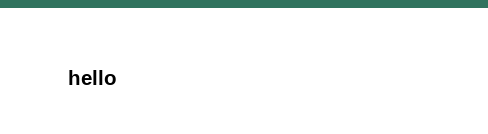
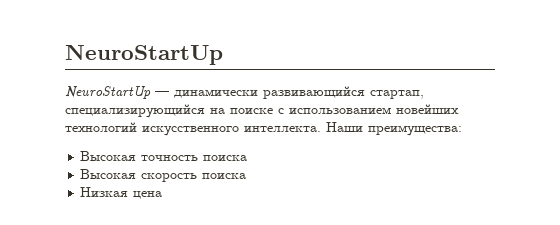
[68,70,117,85] hello -> [65,45,223,65] [65,86,424,99] [65,104,459,118] [65,122,462,136] [80,151,248,161] [80,169,247,182] [80,187,163,199] NeuroStartUp // NeuroStartUp — динамически развивающийся стартап, специализирующийся на поиске с использованием новейших технологий искусственного интеллекта. Наши преимущества: // Высокая точность поиска // Высокая скорость поиска // Низкая цена

